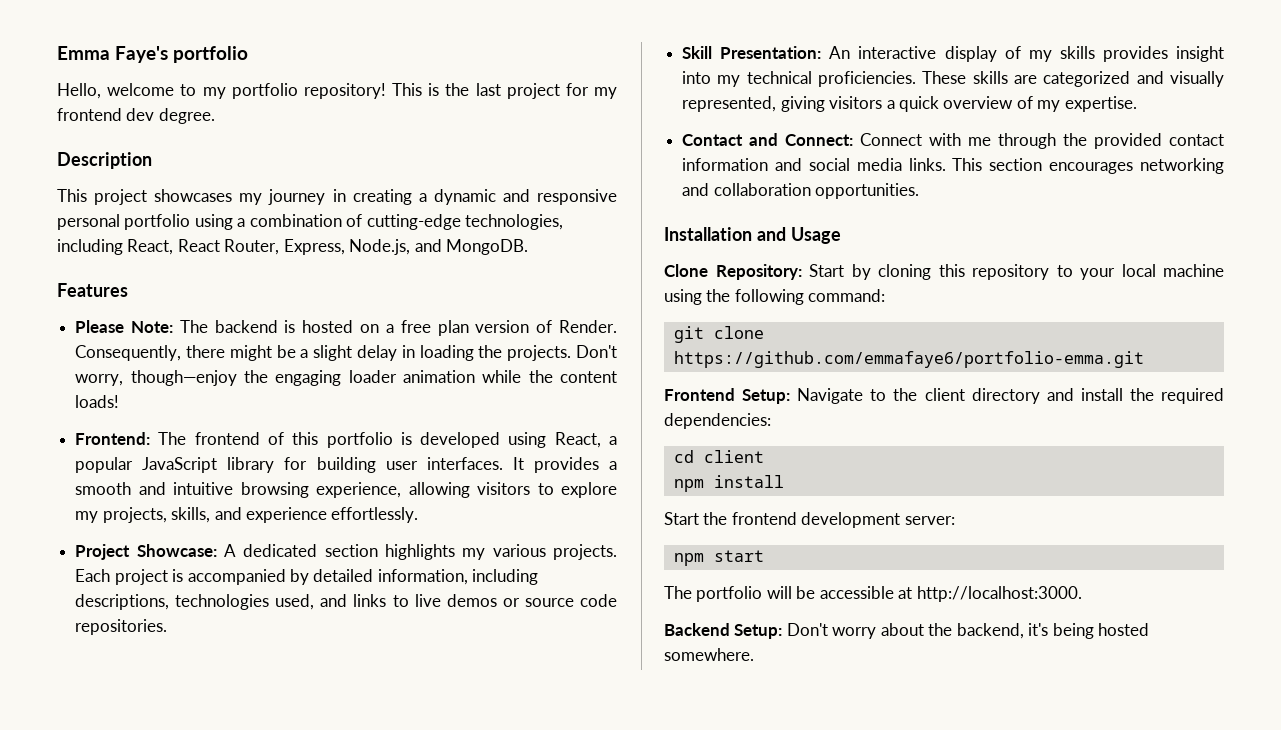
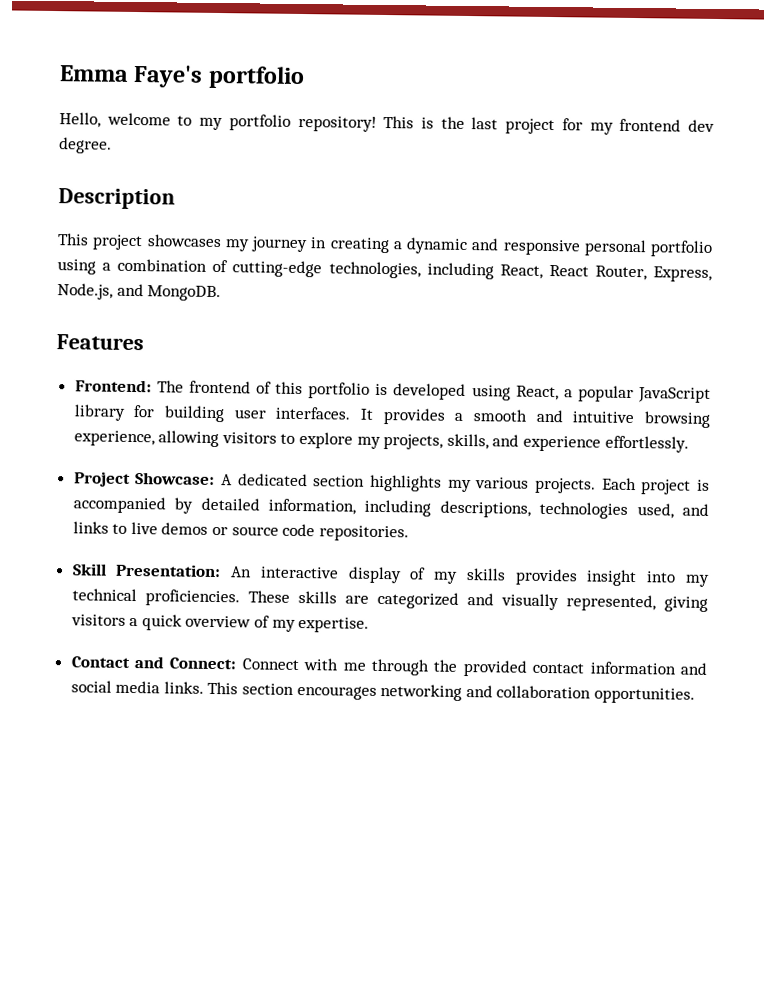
[75,320,617,336] [75,345,617,361] [75,370,617,386] [75,395,120,408] // Please Note: The backend is hosted on a free plan version of Render. Consequently, there might be a slight delay in loading the projects. Don't worry, though—enjoy the engaging loader animation while the content loads! -> (144, 342) none
[664,227,841,244] [664,264,1224,280] [664,289,886,305] [673,326,764,343] [673,351,1144,368] [664,388,1224,404] [664,413,771,429] [673,450,764,463] [673,475,784,492] [664,512,955,528] [673,550,764,566] [664,586,1082,602] [664,623,1150,639] [664,648,754,661] // Installation and Usage // Clone Repository: Start by cloning this repository to your local machine using the following command: // git clone https://github.com/emmafaye6/portfolio-emma.git // Frontend Setup: Navigate to the client directory and install the required dependencies: // cd client // npm install // Start the frontend development server: // npm start // The portfolio will be accessible at http://localhost:3000. // Backend Setup: Don't worry about the backend, it's being hosted somewhere. -> (696, 695) none

